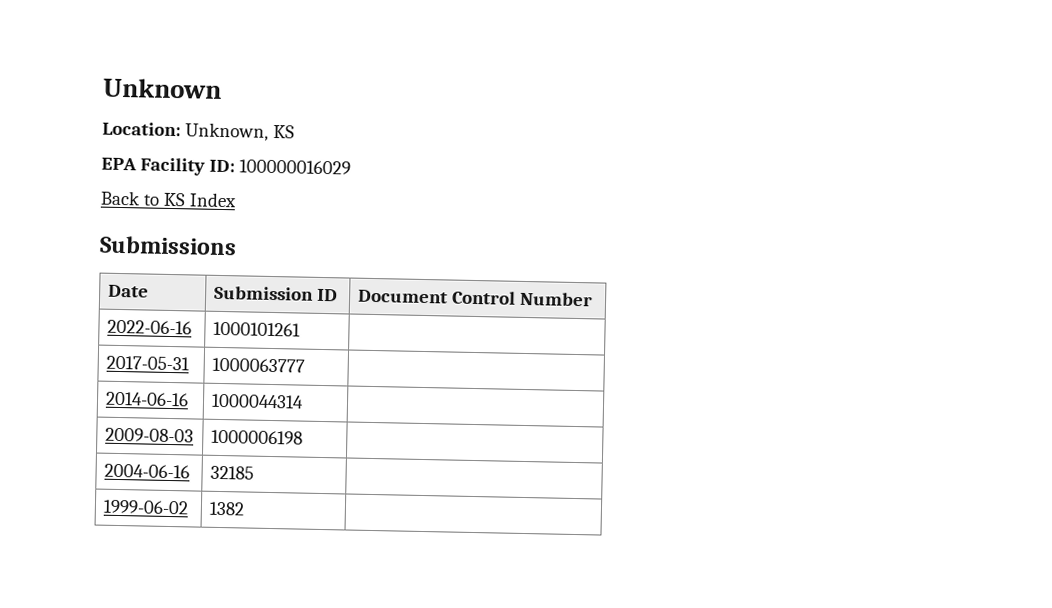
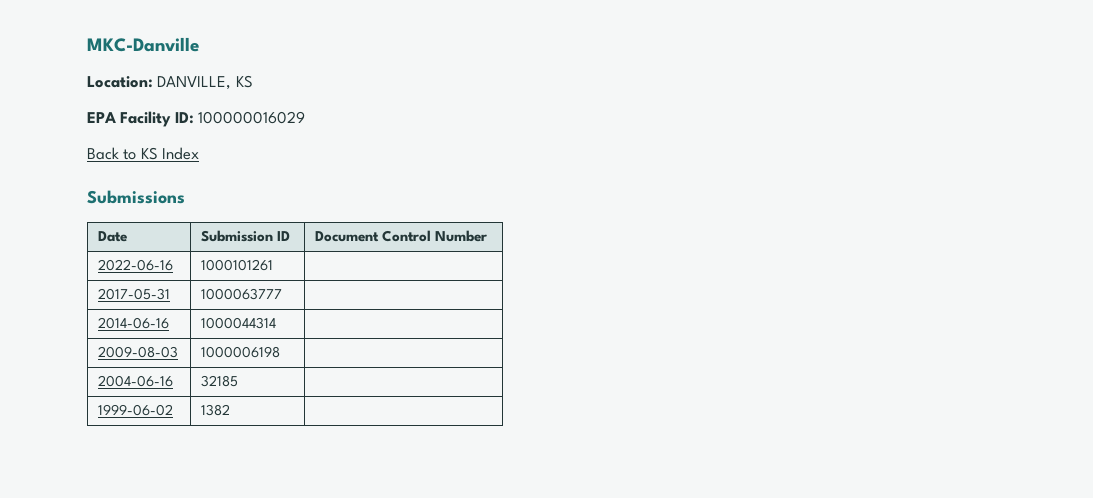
[103,77,222,99] Unknown -> [87,37,199,52] MKC-Danville
[185,122,270,141] Unknown, -> [157,76,232,90] DANVILLE,

